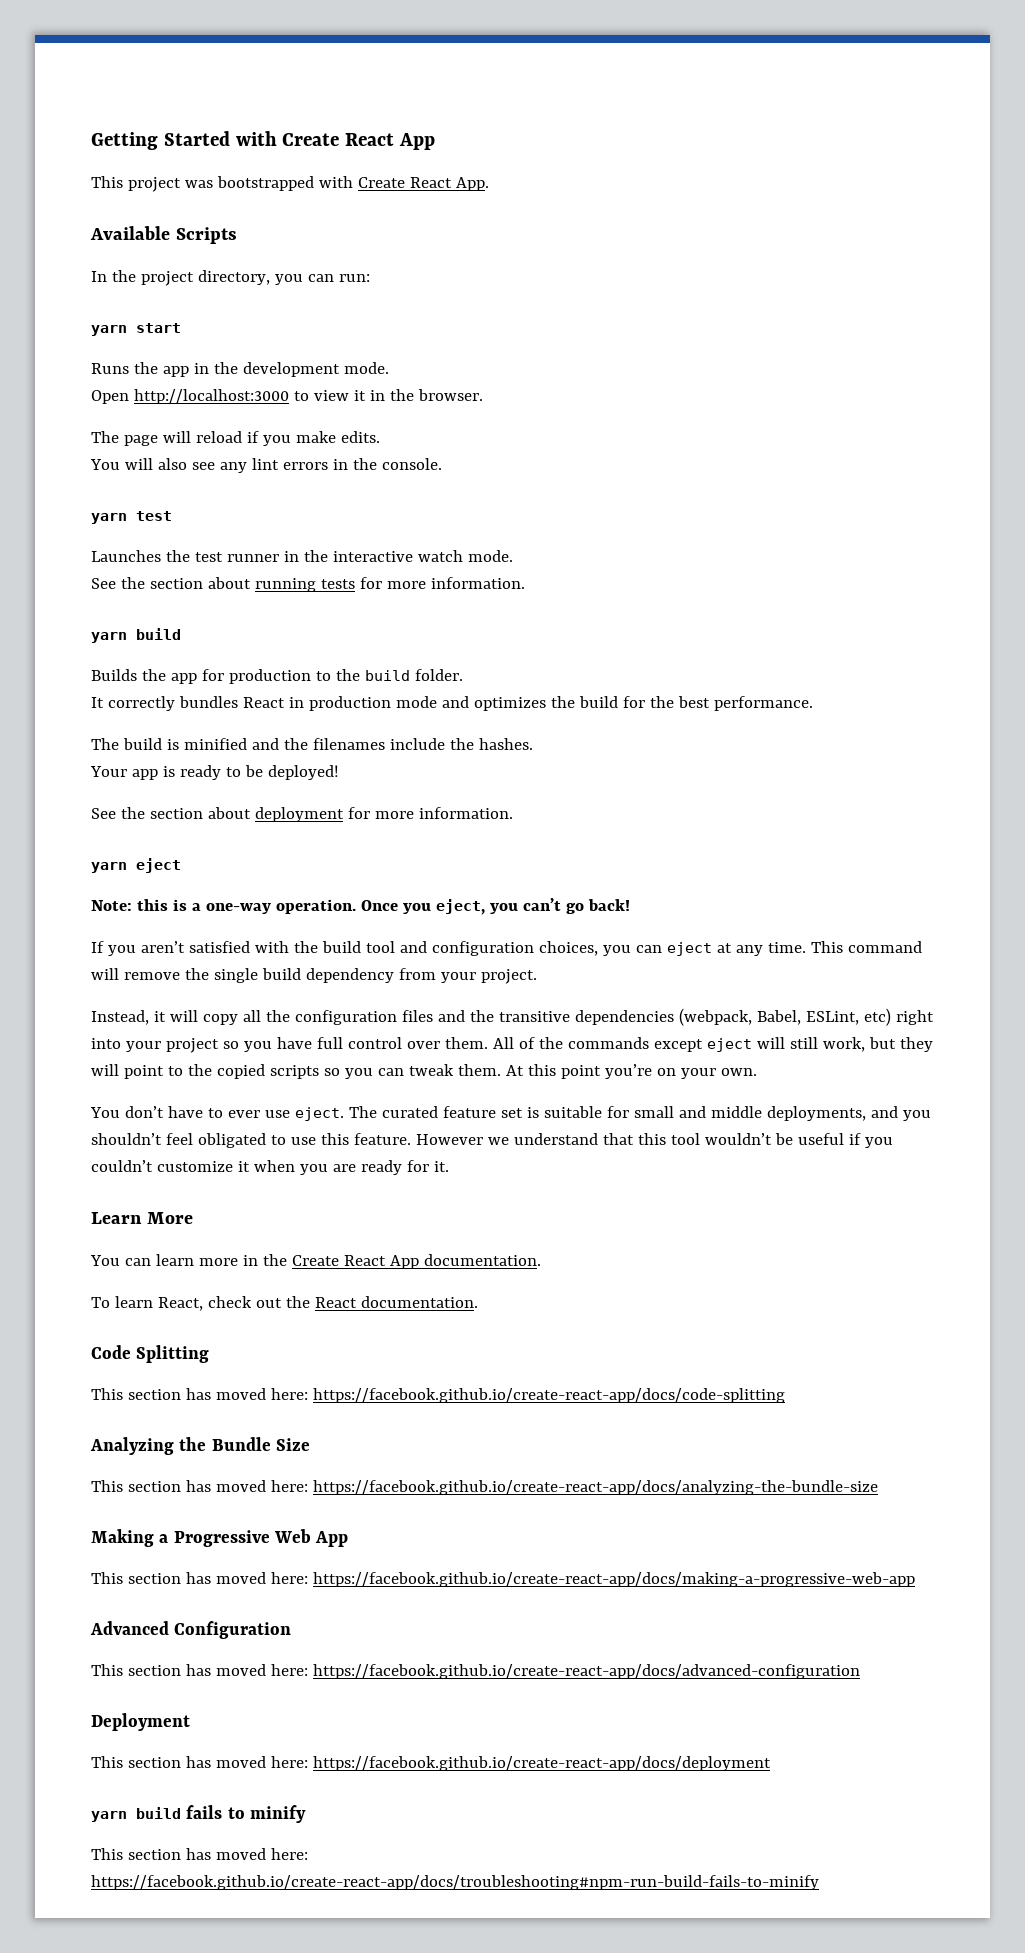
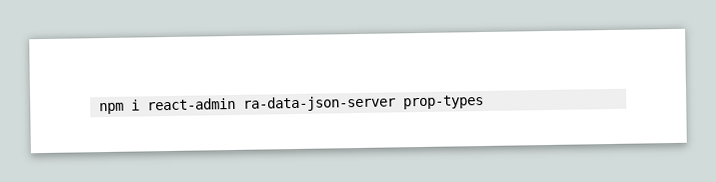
[91,131,436,150] [91,176,489,192] [90,226,237,244] [91,270,370,286] [91,323,181,336] [91,362,389,377] [91,389,483,404] [91,431,380,446] [90,458,442,473] [91,511,172,524] [91,550,513,562] [91,577,525,592] [91,628,181,643] [91,669,463,684] [91,696,813,711] [91,738,533,750] [90,765,339,780] [91,807,513,822] [91,858,181,873] [91,898,630,915] [91,941,922,956] [91,968,537,984] [91,1008,934,1026] [91,1037,933,1053] [91,1064,757,1079] [90,1106,931,1121] [91,1133,893,1148] [91,1160,449,1175] [91,1212,193,1224] [90,1254,541,1269] [91,1296,478,1311] [91,1345,210,1363] [91,1388,785,1403] [90,1437,310,1455] [91,1480,878,1495] [91,1529,349,1547] [91,1572,915,1587] [90,1621,292,1639] [91,1664,860,1679] [91,1713,190,1731] [91,1756,771,1771] [91,1805,306,1823] [91,1848,308,1860] [91,1875,819,1890] Getting Started with Create React App // This project was bootstrapped with Create React App. // Available Scripts // In the project directory, you can run: // yarn start // Runs the app in the development mode. // Open http://localhost:3000 to view it in the browser. // The page will reload if you make edits. // You will also see any lint errors in the console. // yarn test // Launches the test runner in the interactive watch mode. // See the section about running tests for more information. // yarn build // Builds the app for production to the build folder. // It correctly bundles React in production mode and optimizes the build for the best performance. // The build is minified and the filenames include the hashes. // Your app is ready to be deployed! // See the section about deployment for more information. // yarn eject // Note: this is a one-way operation. Once you eject, you can’t go back! // If you aren’t satisfied with the build tool and configuration choices, you can eject at any time. This command will remove the single build dependency from your project. // Instead, it will copy all the configuration files and the transitive dependencies (webpack, Babel, ESLint, etc) right into your project so you have full control over them. All of the commands except eject will still work, but they will point to the copied scripts so you can tweak them. At this point you’re on your own. // You don’t have to ever use eject. The curated feature set is suitable for small and middle deployments, and you shouldn’t feel obligated to use this feature. However we understand that this tool wouldn’t be useful if you couldn’t customize it when you are ready for it. // Learn More // You can learn more in the Create React App documentation. // To learn React, check out the React documentation. // Code Splitting // This section has moved here: https://facebook.github.io/create-react-app/docs/code-splitting // Analyzing the Bundle Size // This section has moved here: https://facebook.github.io/create-react-app/docs/analyzing-the-bundle-size // Making a Progressive Web App // This section has moved here: https://facebook.github.io/create-react-app/docs/making-a-progressive-web-app // Advanced Configuration // This section has moved here: https://facebook.github.io/create-react-app/docs/advanced-configuration // Deployment // This section has moved here: https://facebook.github.io/create-react-app/docs/deployment // yarn build fails to minify // This section has moved here: https://facebook.github.io/create-react-app/docs/troubleshooting#npm-run-build-fails-to-minify -> [99,94,485,115] npm i react-admin ra-data-json-server prop-types

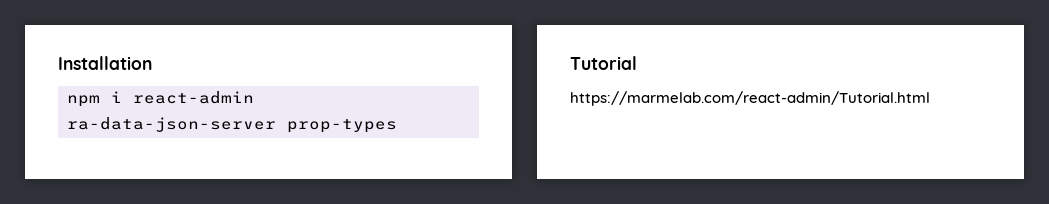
(99, 108) none -> [58,56,152,70] Installation //
(485, 102) none -> [570,56,637,70] [570,91,930,106] // Tutorial // https://marmelab.com/react-admin/Tutorial.html

